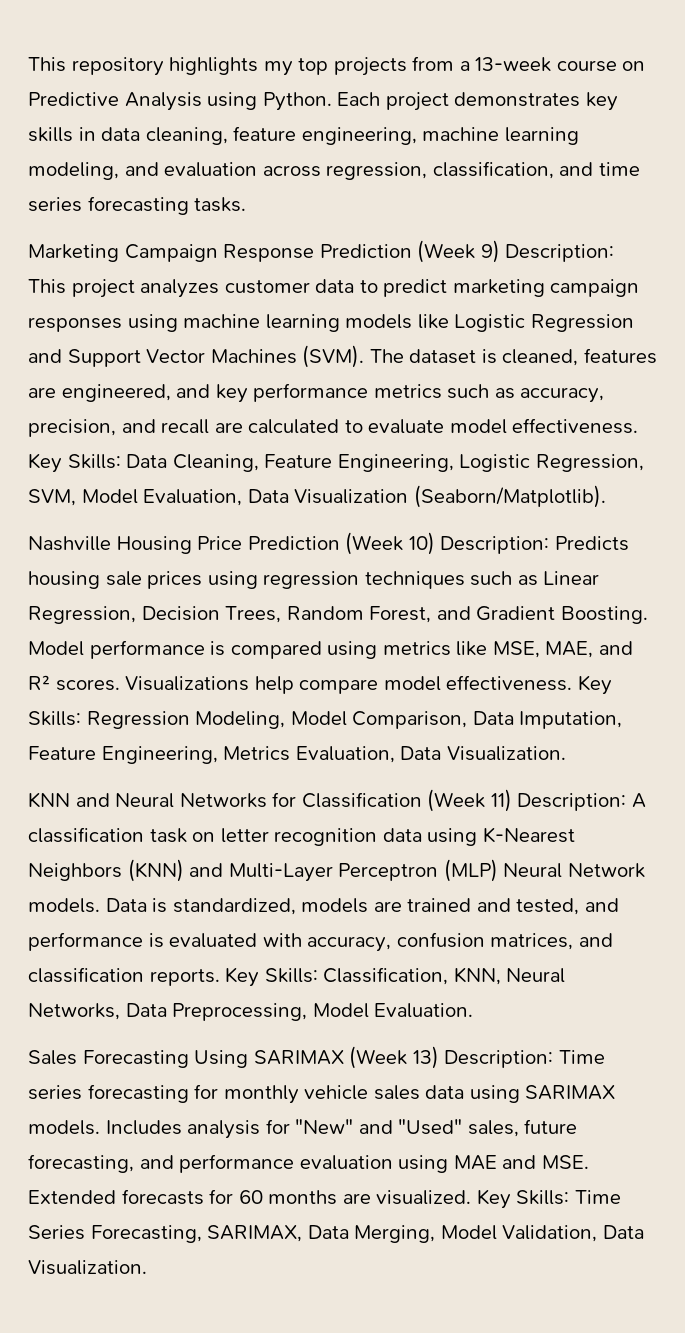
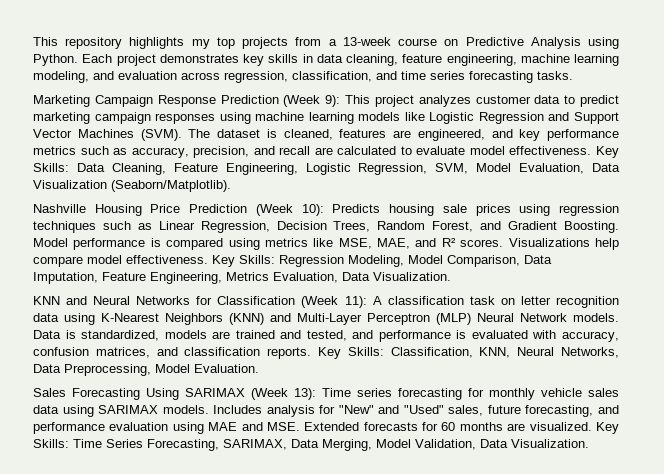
[480,240,615,263] 9) Description: -> [325,95,341,107] 9):
[408,532,550,555] 10) Description: -> [301,204,324,216] 10):
[490,789,627,812] 11) Description: -> [344,296,367,308] 11):
[412,1046,554,1069] 13) Description: -> [294,388,316,400] 13):

